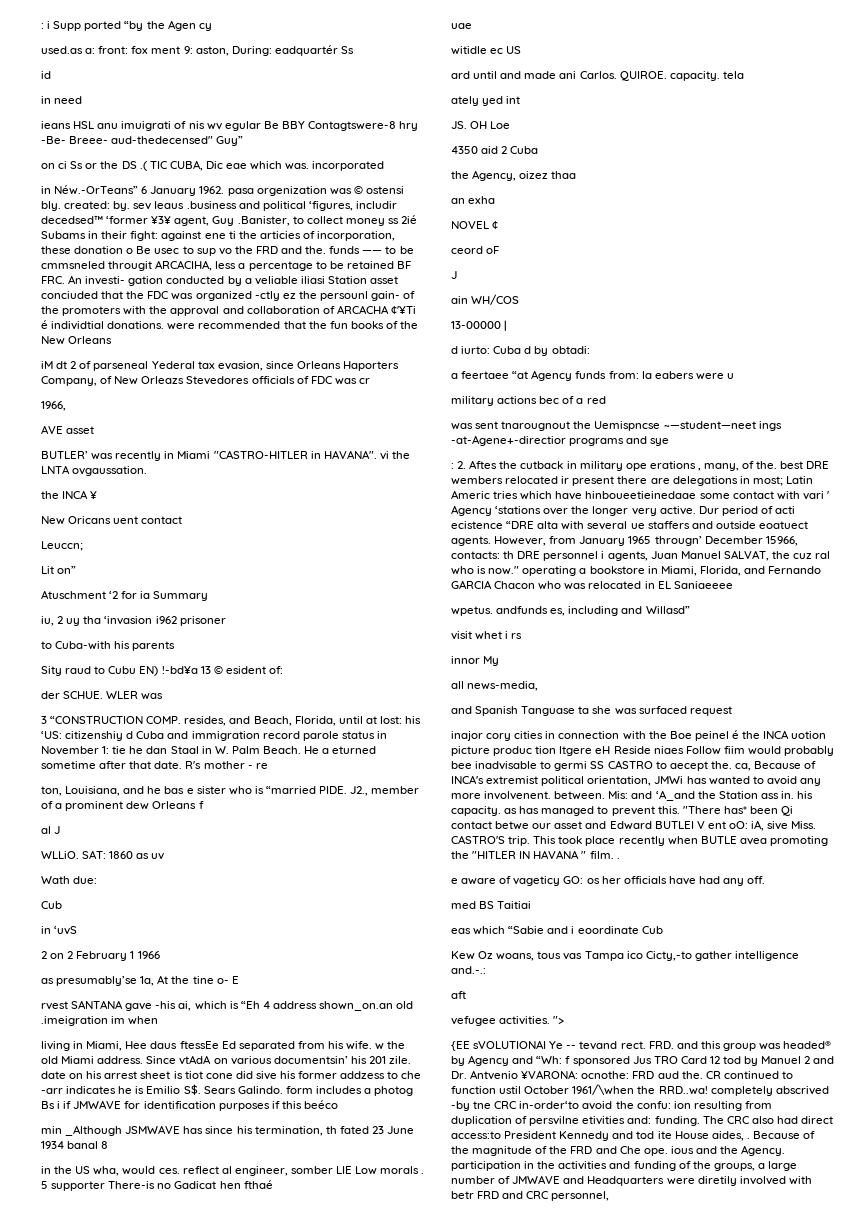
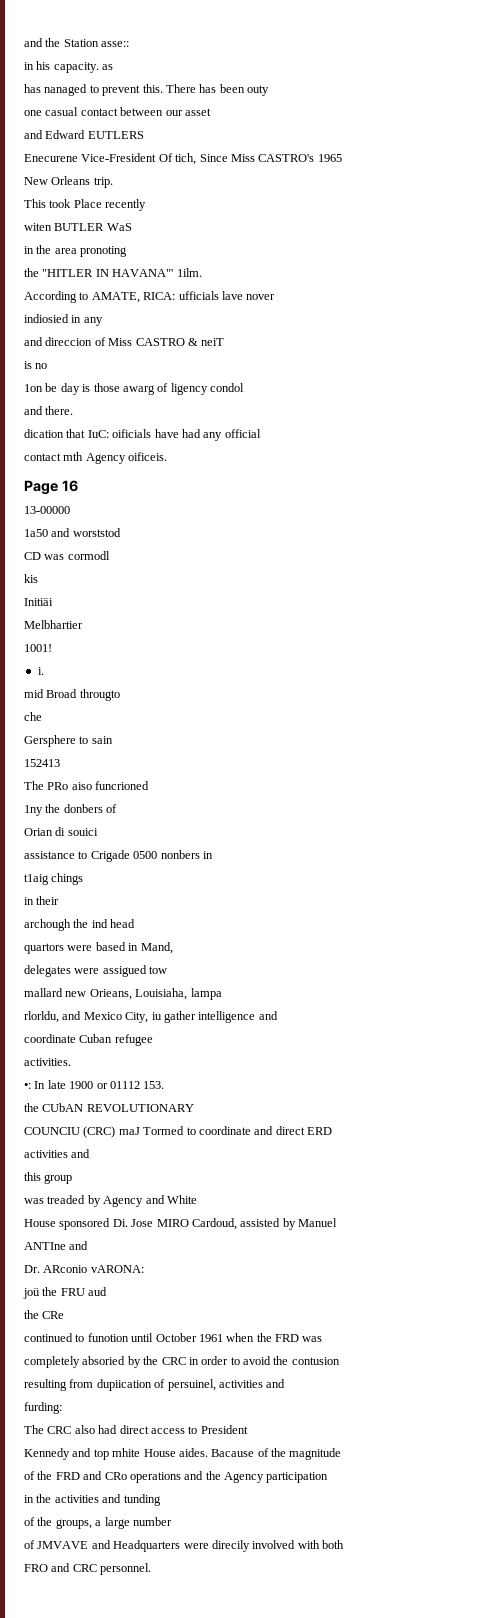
[41,20,212,31] [41,45,354,56] [41,71,51,79] [41,96,83,104] [41,121,419,131] [41,136,244,146] [41,160,385,171] [41,185,404,196] [41,201,397,211] [41,215,418,226] [41,231,396,241] [41,246,414,256] [41,260,411,271] [41,275,399,286] [41,291,416,301] [41,305,416,316] [41,320,419,330] [41,336,113,345] [41,361,400,371] [41,376,370,386] [41,401,66,411] [41,425,95,434] [41,450,410,461] [41,465,148,476] [41,490,98,499] [41,516,183,525] [41,541,83,551] [41,566,77,574] [41,590,209,601] [41,616,226,626] [41,641,176,651] [41,666,283,676] [41,691,164,700] [41,716,422,726] [41,731,387,741] [41,746,377,755] [41,761,268,769] [41,786,420,796] [41,801,204,811] [41,826,61,834] [41,850,165,860] [41,876,98,884] [41,901,62,909] [41,926,78,935] [41,951,160,961] [41,975,239,986] [41,1000,414,1011] [41,1016,159,1026] [41,1041,406,1051] [41,1055,412,1065] [41,1071,422,1080] [41,1084,414,1096] [41,1100,338,1111] [41,1125,415,1136] [41,1141,109,1149] [41,1166,425,1176] [41,1180,273,1191] [451,23,472,29] [451,46,522,55] [451,71,744,81] [451,96,521,106] [451,121,511,129] [451,146,539,154] [451,170,577,181] [451,196,496,204] [451,221,499,229] [451,246,500,254] [451,271,457,279] [451,294,520,305] [451,320,508,331] [451,346,590,356] [451,370,734,381] [451,396,606,406] [451,421,782,431] [451,435,670,446] [451,460,830,471] [451,476,813,486] [451,490,829,500] [451,505,796,516] [451,521,808,530] [451,536,798,546] [451,550,831,561] [451,566,822,576] [451,580,733,590] [451,606,690,616] [451,631,523,640] [451,656,500,666] [451,681,539,691] [451,706,732,716] [451,730,827,741] [451,746,835,756] [451,760,817,771] [451,775,821,786] [451,790,814,801] [451,806,794,816] [451,820,817,831] [451,835,828,846] [451,850,620,859] [451,876,766,886] [451,901,532,909] [451,926,663,935] [451,951,799,961] [451,966,486,974] [451,991,466,999] [451,1016,565,1026] [451,1040,698,1051] : i Supp ported “by the Agen cy // used.as a: front: fox ment 9: aston, During: eadquartér Ss // id // in need // ieans HSL anu imuigrati of nis wv egular Be BBY Contagtswere-8 hry -Be- Breee- aud-thedecensed" Guy” // on ci Ss or the DS .( TIC CUBA, Dic eae which was. incorporated // in Néw.-OrTeans” 6 January 1962. pasa orgenization was © ostensi bly. created: by. sev Ieaus .business and political ‘figures, includir decedsed™ ‘former ¥3¥ agent, Guy .Banister, to collect money ss 2ié Subams in their fight: against ene ti the articies of incorporation, these donation o Be usec to sup vo the FRD and the. funds —— to be cmmsneled througit ARCACIHA, less a percentage to be retained BF FRC. An investi- gation conducted by a veliable iliasi Station asset conciuded that the FDC was organized -ctly ez the persounl gain- of the promoters with the approval and collaboration of ARCACHA ¢'¥Ti é individtial donations. were recommended that the fun books of the New Orleans // iM dt 2 of parseneal Yederal tax evasion, since Orleans Haporters Company, of New Orleazs Stevedores officials of FDC was cr // 1966, // AVE asset // BUTLER’ was recently in Miami "CASTRO-HITLER in HAVANA". vi the LNTA ovgaussation. // the INCA ¥ // New Oricans uent contact // Leuccn; // Lit on” // Atuschment ‘2 for ia Summary // iu, 2 uy tha ‘invasion i962 prisoner // to Cuba-with his parents // Sity raud to Cubu EN) !-bd¥a 13 © esident of: // der SCHUE. WLER was // 3 “CONSTRUCTION COMP. resides, and Beach, Florida, until at lost: his ‘US: citizenshiy d Cuba and immigration record parole status in November 1: tie he dan Staal in W. Palm Beach. He a eturned sometime after that date. R's mother - re // ton, Louisiana, and he bas e sister who is “married PIDE. J2., member of a prominent dew Orleans f // al J // WLLiO. SAT: 1860 as uv // Wath due: // Cub // in ‘uvS // 2 on 2 February 1 1966 // as presumably’se 1a, At the tine o- E // rvest SANTANA gave -his ai, which is “Eh 4 address shown_on.an old .imeigration im when // living in Miami, Hee daus ftessEe Ed separated from his wife. w the old Miami address. Since vtAdA on various documentsin’ his 201 zile. date on his arrest sheet is tiot cone did sive his former addzess to che -arr indicates he is Emilio S$. Sears Galindo. form includes a photog Bs i if JMWAVE for identification purposes if this beéco // min _Although JSMWAVE has since his termination, th fated 23 June 1934 banal 8 // in the US wha, would ces. reflect al engineer, somber LIE Low morals . 5 supporter There-is no Gadicat hen fthaé // uae // witidle ec US // ard until and made ani Carlos. QUIROE. capacity. tela // ately yed int // JS. OH Loe // 4350 aid 2 Cuba // the Agency, oizez thaa // an exha // NOVEL ¢ // ceord oF // J // ain WH/COS // 13-00000 | // d iurto: Cuba d by obtadi: // a feertaee “at Agency funds from: la eabers were u // military actions bec of a red // was sent tnarougnout the Uemispncse ~—student—neet ings -at-Agene+-directior programs and sye // : 2. Aftes the cutback in military ope erations , many, of the. best DRE wembers relocated ir present there are delegations in most; Latin Americ tries which have hinboueetieinedaae some contact with vari ' Agency ‘stations over the longer very active. Dur period of acti ecistence “DRE alta with several ue staffers and outside eoatuect agents. However, from January 1965 througn’ December 15966, contacts: th DRE personnel i agents, Juan Manuel SALVAT, the cuz ral who is now." operating a bookstore in Miami, Florida, and Fernando GARCIA Chacon who was relocated in EL Saniaeeee // wpetus. andfunds es, including and Willasd” // visit whet i rs // innor My // all news-media, // and Spanish Tanguase ta she was surfaced request // inajor cory cities in connection with the Boe peinel é the INCA uotion picture produc tion ltgere eH Reside niaes Follow fiim would probably bee inadvisable to germi SS CASTRO to aecept the. ca, Because of INCA's extremist political orientation, JMWi has wanted to avoid any more involvenent. between. Mis: and ‘A_and the Station ass in. his capacity. as has managed to prevent this. "There has* been Qi contact betwe our asset and Edward BUTLEI V ent oO: iA, sive Miss. CASTRO'S trip. This took place recently when BUTLE avea promoting the "HITLER IN HAVANA " film. . // e aware of vageticy GO: os her officials have had any off. // med BS Taitiai // eas which “Sabie and i eoordinate Cub // Kew Oz woans, tous vas Tampa ico Cicty,-to gather intelligence and.-.: // aft // vefugee activities. "> // {EE sVOLUTIONAI Ye -- tevand rect. FRD. and -> [24,38,130,47] [24,61,114,73] [24,84,269,96] [24,107,211,116] [24,130,144,139] [24,153,342,165] [24,176,113,188] [24,199,147,211] [24,223,132,231] [24,245,128,257] [24,268,202,277] [24,291,276,303] [24,314,103,326] [24,337,225,346] [24,361,48,369] [24,383,244,395] [24,406,74,415] [24,429,261,441] [24,452,168,464] [24,480,78,495] [24,506,70,514] [24,528,121,537] [24,551,110,560] [24,574,38,583] [24,598,53,606] [24,620,83,629] [24,644,52,652] [37,667,44,675] [24,689,120,701] [24,712,42,721] [24,735,113,747] [24,759,60,767] [24,781,150,790] [24,804,118,816] [24,827,98,836] [24,850,213,862] [24,873,84,885] [24,896,60,905] [24,919,136,931] [24,942,173,954] [24,965,168,977] [24,988,222,1000] [24,1011,278,1023] [24,1034,153,1046] [24,1058,71,1066] [24,1080,165,1089] [24,1103,194,1112] [24,1126,332,1138] [24,1149,91,1158] and the Station asse:: // in his capacity. as // has nanaged to prevent this. There has been outy // one casual contact between our asset // and Edward EUTLERS // Enecurene Vice-Fresident Of tich, Since Miss CASTRO's 1965 // New Orleans trip. // This took Place recently // witen BUTLER WaS // in the area pronoting // the "HITLER IN HAVANA"' 1ilm. // According to AMATE, RICA: ufficials lave nover // indiosied in any // and direccion of Miss CASTRO & neiT // is no // 1on be day is those awarg of ligency condol // and there. // dication that IuC: oificials have had any official // contact mth Agency oificeis. // Page 16 // 13-00000 // 1a50 and worststod // CD was cormodl // kis // Initiäi // Melbhartier // 1001! // i. // mid Broad througto // che // Gersphere to sain // 152413 // The PRo aiso funcrioned // 1ny the donbers of // Orian di souici // assistance to Crigade 0500 nonbers in // t1aig chings // in their // archough the ind head // quartors were based in Mand, // delegates were assigued tow // mallard new Orieans, Louisiaha, lampa // rlorldu, and Mexico City, iu gather intelligence and // coordinate Cuban refugee // activities. // •: In late 1900 or 01112 153. // the CUbAN REVOLUTIONARY // COUNCIU (CRC) maJ Tormed to coordinate and direct ERD // activities and //
[759,1041,832,1050] was headed® -> [24,1195,86,1204] // was treaded
[536,1056,742,1066] “Wh: f sponsored Jus TRO Card 12 tod -> [166,1195,197,1204] [24,1218,281,1230] White // House sponsored Di. Jose MIRO Cardoud, assisted
[804,1056,835,1064] [451,1070,793,1080] [451,1084,829,1096] [451,1101,772,1111] [451,1116,700,1126] 2 and Dr. Antvenio ¥VARONA: ocnothe: FRD aud the. CR continued to function ustil October 1961/\when the RRD..wa! completely abscrived -by tne CRC in-order‘to avoid the confu: ion resulting from duplication of persvilne etivities and: funding. -> [24,1241,89,1250] [24,1265,144,1273] [23,1287,108,1299] [24,1310,65,1319] [24,1333,323,1342] [24,1356,340,1368] [24,1379,286,1391] [24,1402,62,1414] // ANTIne and // Dr. ARconio vARONA: // joü the FRU aud // the CRe // continued to funotion until October 1961 when the FRD was // completely absoried by the CRC in order to avoid the contusion // resulting from dupiication of persuinel, activities and // furding: //
[451,1131,501,1139] access:to -> [150,1426,198,1434] access to
(557, 1135) none -> (248, 1429) //
[636,1131,800,1141] tod ite House aides, . Because -> [93,1448,255,1460] top mhite House aides. Bacause
(533, 1151) none -> (342, 1454) //
[619,1145,786,1156] Che ope. ious and the Agency. -> [104,1471,264,1483] CRo operations and the Agency
(521, 1166) none -> (329, 1477) //
[633,1161,676,1171] funding -> [123,1494,161,1506] tunding //
[498,1175,561,1184] of JMWAVE -> [24,1540,89,1549] // of JMVAVE
[697,1176,737,1186] diretily -> [211,1540,250,1552] direcily
[451,1191,500,1199] betr FRD -> [322,1540,344,1549] [24,1564,48,1572] both // FRO
[551,1191,610,1201] personnel, -> [100,1563,152,1575] personnel.

